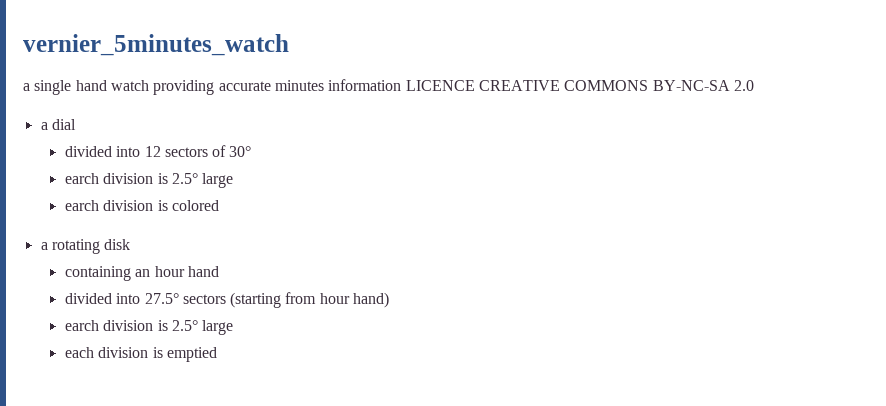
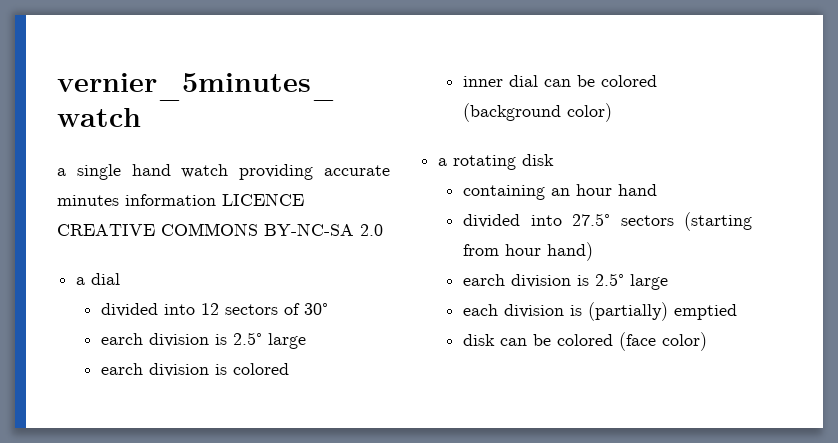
(219, 205) none -> [463,75,658,87] [463,103,613,122] // inner dial can be colored (background color)
(163, 352) none -> [588,302,669,321] (partially)
(217, 354) none -> [463,332,708,351] // disk can be colored (face color)

